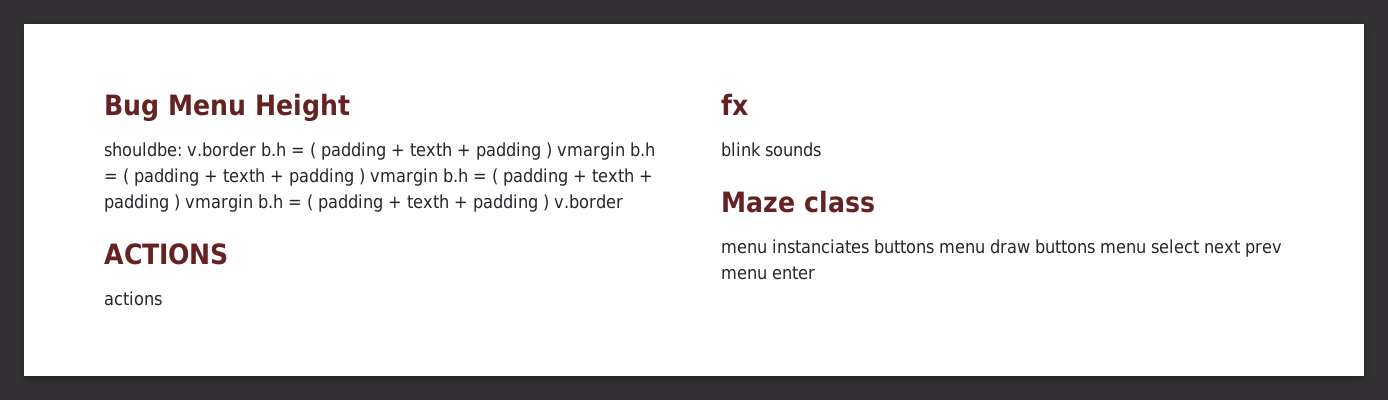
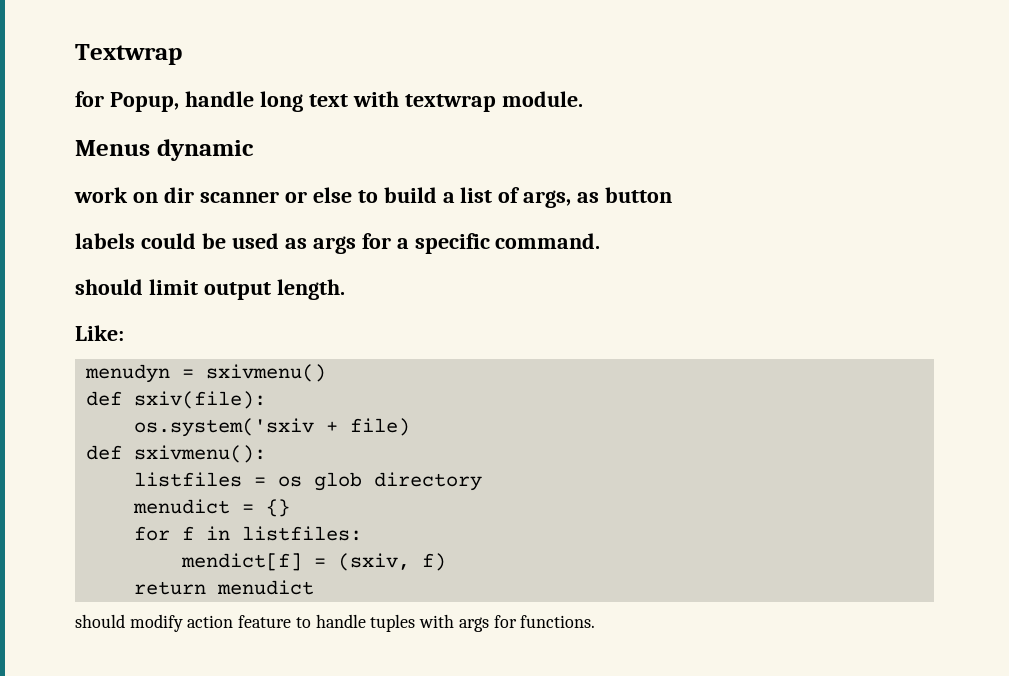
[104,93,350,122] [104,142,655,160] [104,168,653,186] [104,194,623,212] [104,243,228,265] [104,291,162,306] [721,93,748,115] [721,142,821,157] [721,190,875,213] [721,239,1282,257] [721,266,815,280] Bug Menu Height // shouldbe: v.border b.h = ( padding + texth + padding ) vmargin b.h = ( padding + texth + padding ) vmargin b.h = ( padding + texth + padding ) vmargin b.h = ( padding + texth + padding ) v.border // ACTIONS // actions // fx // blink sounds // Maze class // menu instanciates buttons menu draw buttons menu select next prev menu enter -> [75,44,182,65] [75,91,583,112] [75,139,254,161] [74,187,673,208] [75,233,601,254] [75,279,345,300] [75,325,124,341] [84,364,326,383] [85,391,266,409] [133,418,410,437] [85,445,266,463] [133,472,482,491] [132,499,290,517] [133,526,362,541] [180,553,446,571] [133,580,314,595] [75,614,596,632] Textwrap // for Popup, handle long text with textwrap module. // Menus dynamic // work on dir scanner or else to build a list of args, as button // labels could be used as args for a specific command. // should limit output length. // Like: // menudyn = sxivmenu() // def sxiv(file): // os.system('sxiv + file) // def sxivmenu(): // listfiles = os glob directory // menudict = {} // for f in listfiles: // mendict[f] = (sxiv, f) // return menudict // should modify action feature to handle tuples with args for functions.

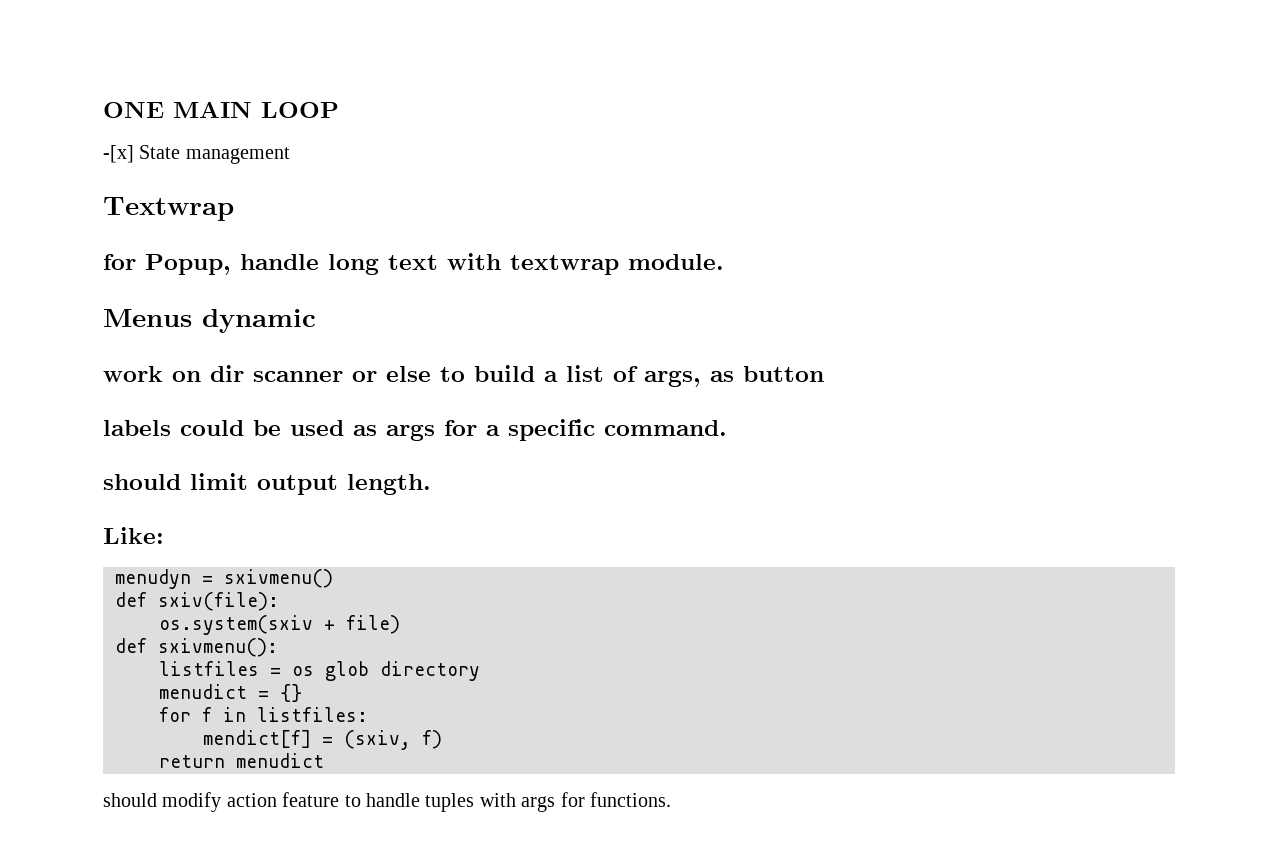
(75, 54) none -> [103,101,339,118] [103,145,290,164] ONE MAIN LOOP // -[x] State management //
[133,418,314,437] os.system('sxiv -> [159,615,313,635] os.system(sxiv

